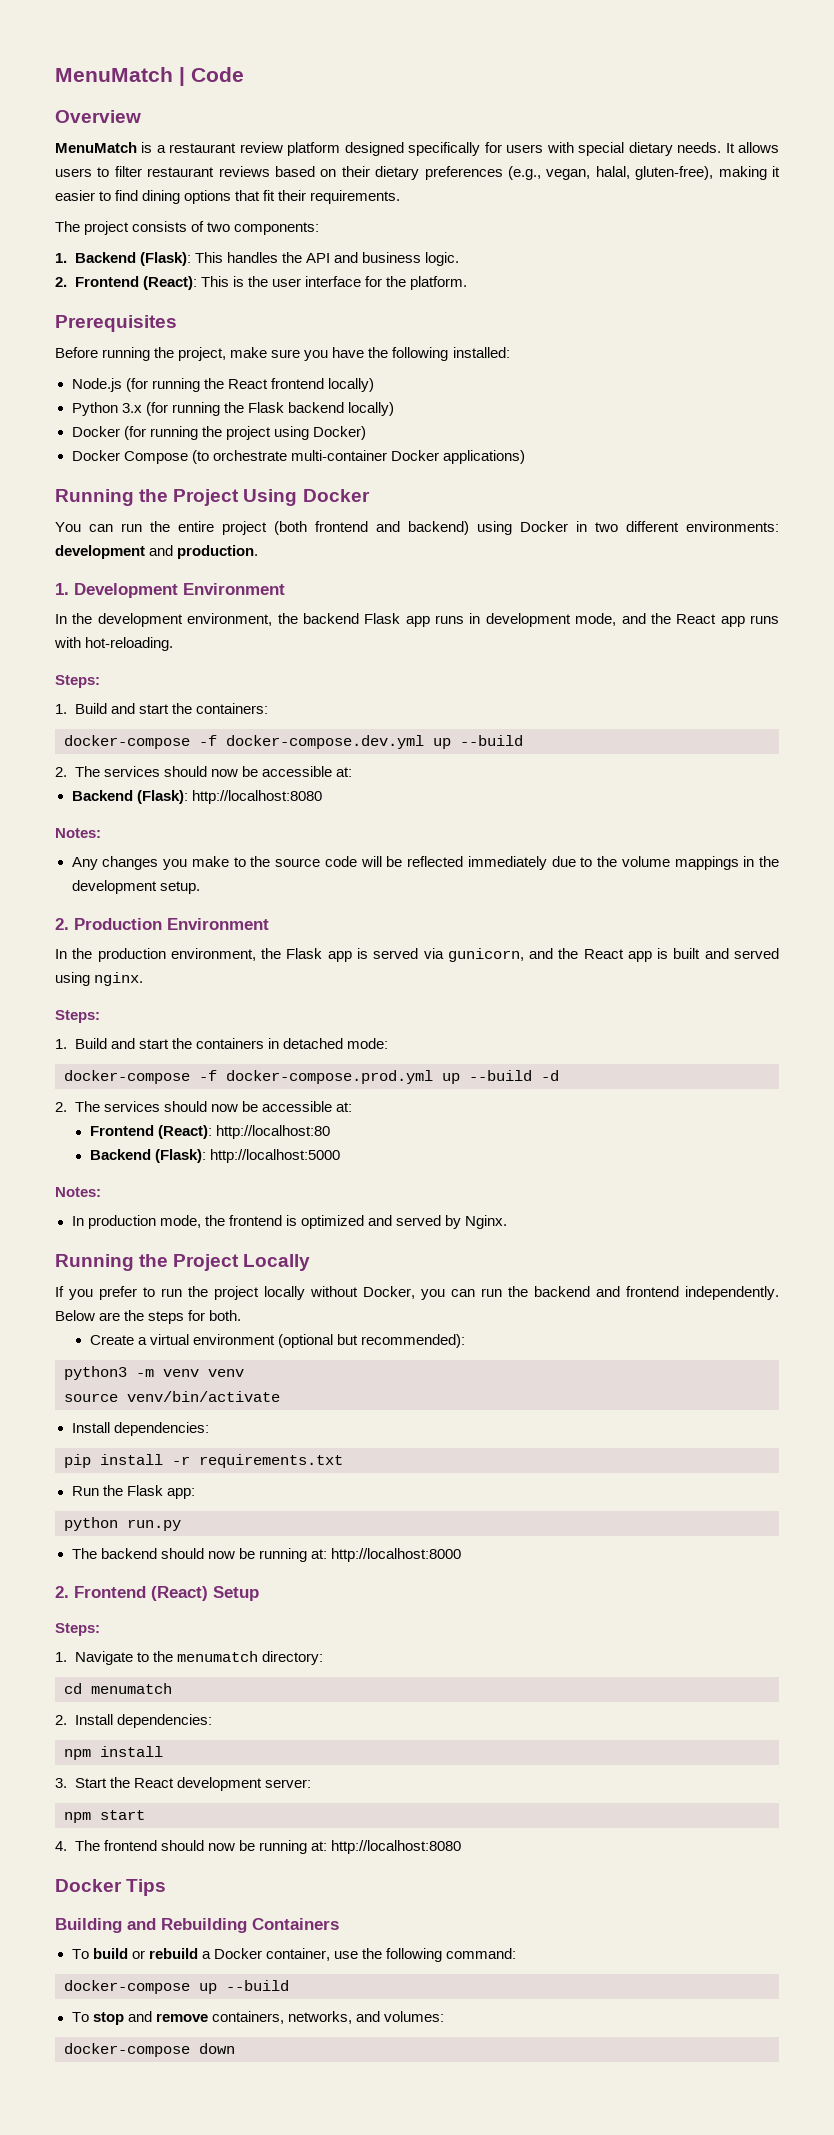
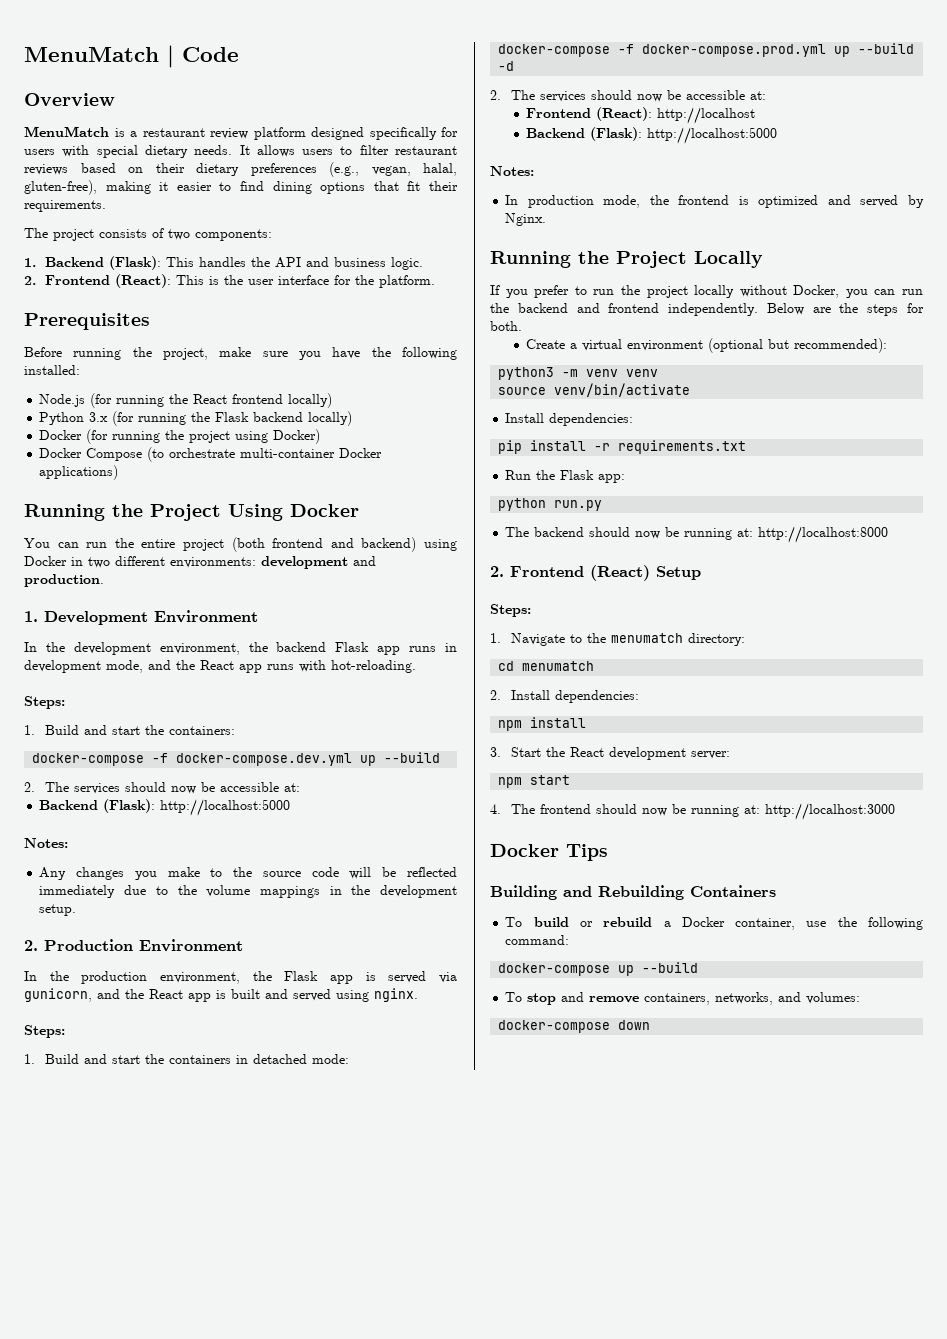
[191,790,322,804] http://localhost:8080 -> [160,799,291,816] http://localhost:5000
[215,1125,330,1139] http://localhost:80 -> [657,107,756,124] http://localhost
[330,1840,461,1854] http://localhost:8080 -> [764,803,895,820] http://localhost:3000

